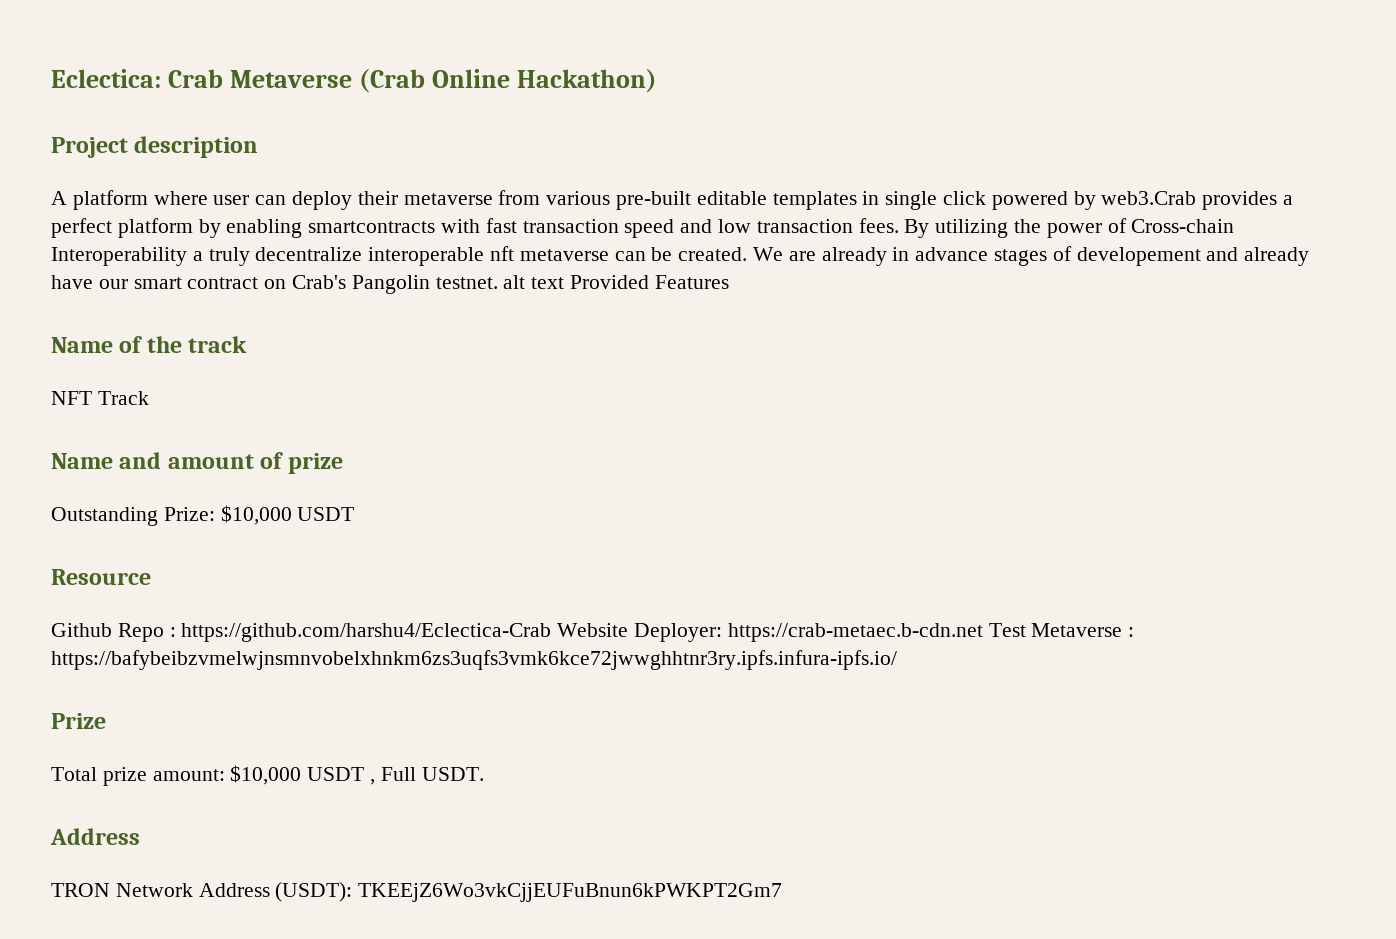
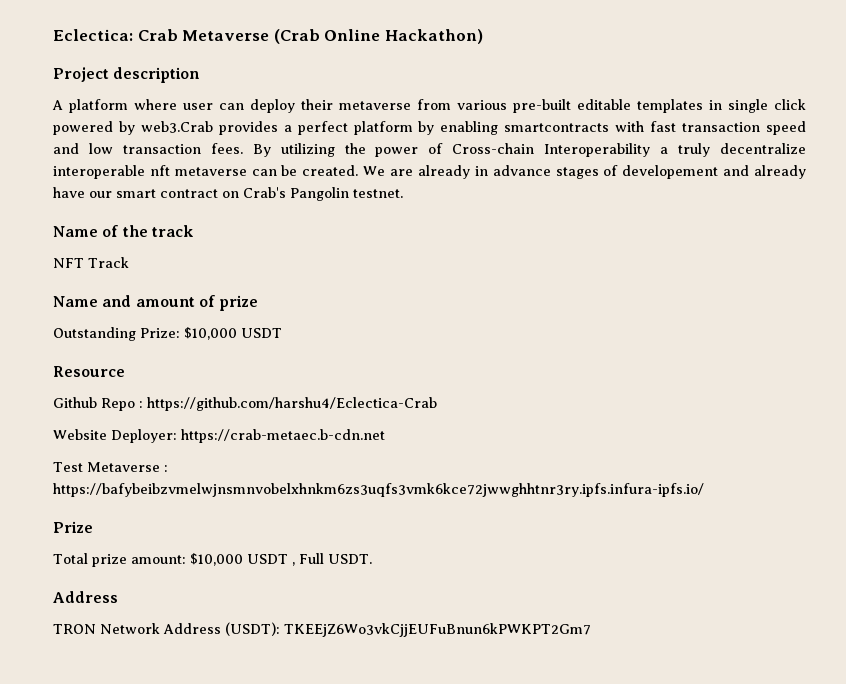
[503,275,729,289] alt text Provided Features -> (403, 193) none
(552, 632) none -> (437, 404) //
(983, 632) none -> (385, 436) //

